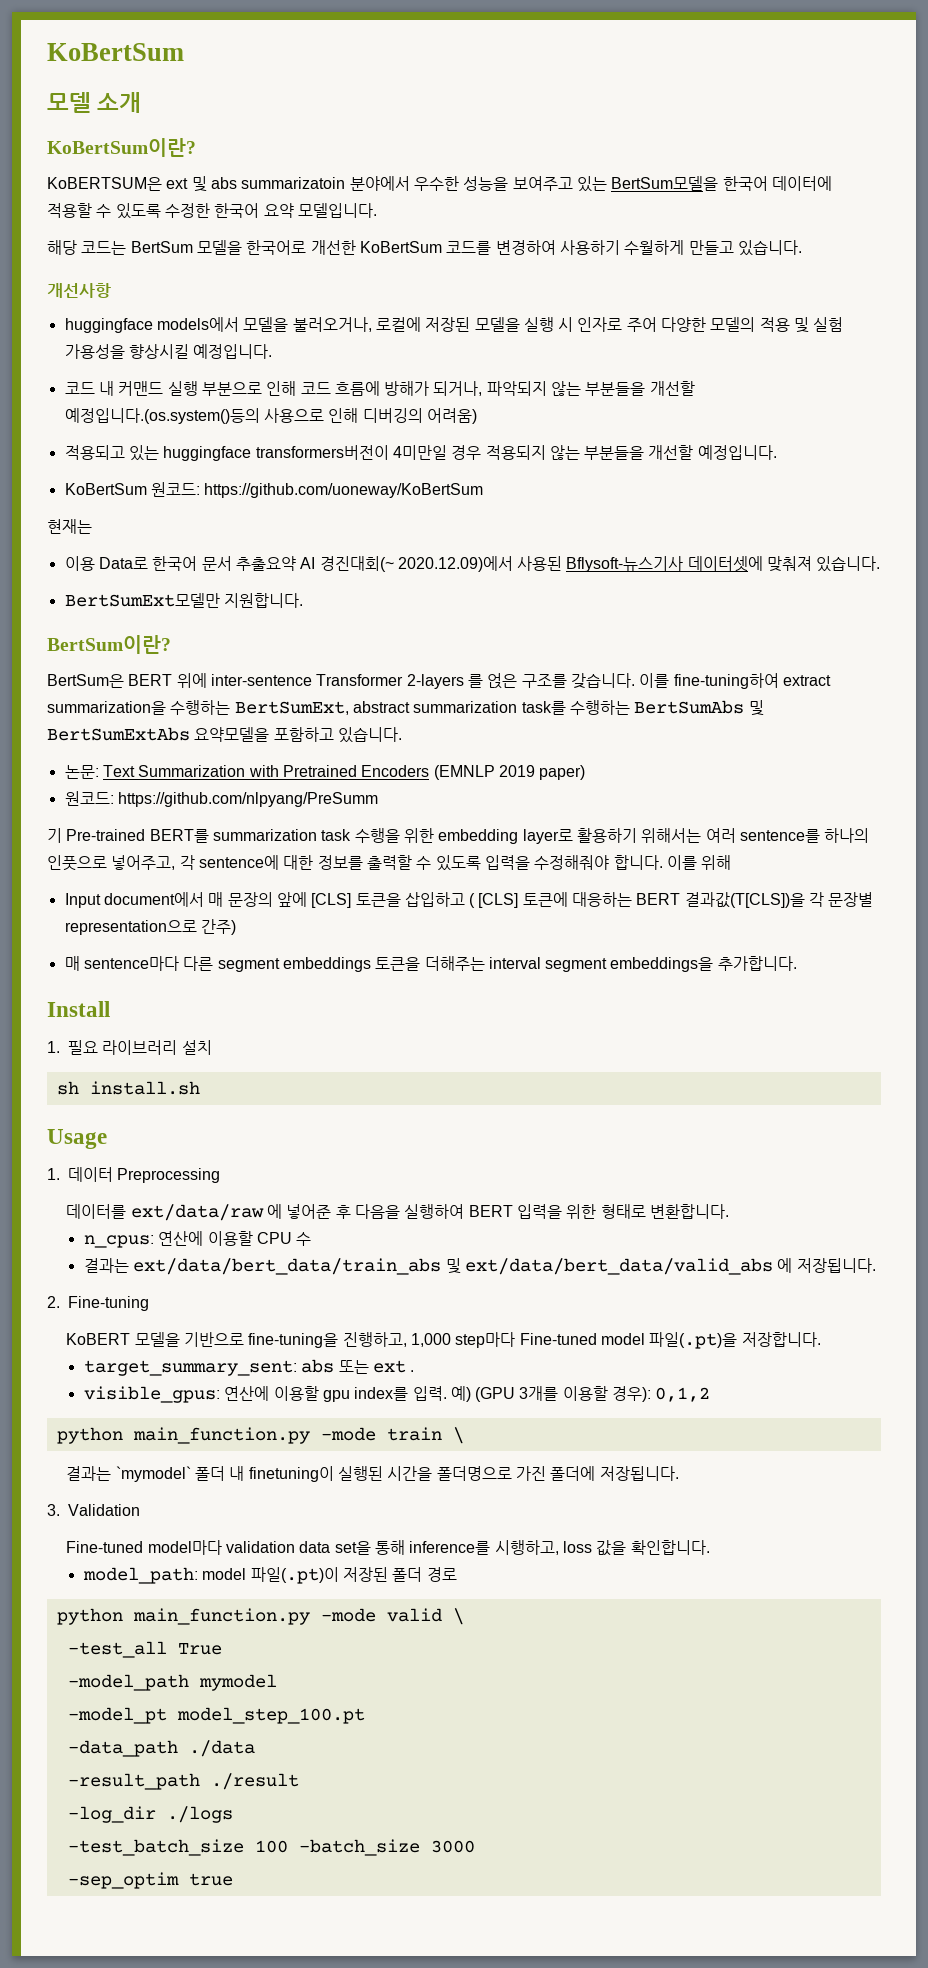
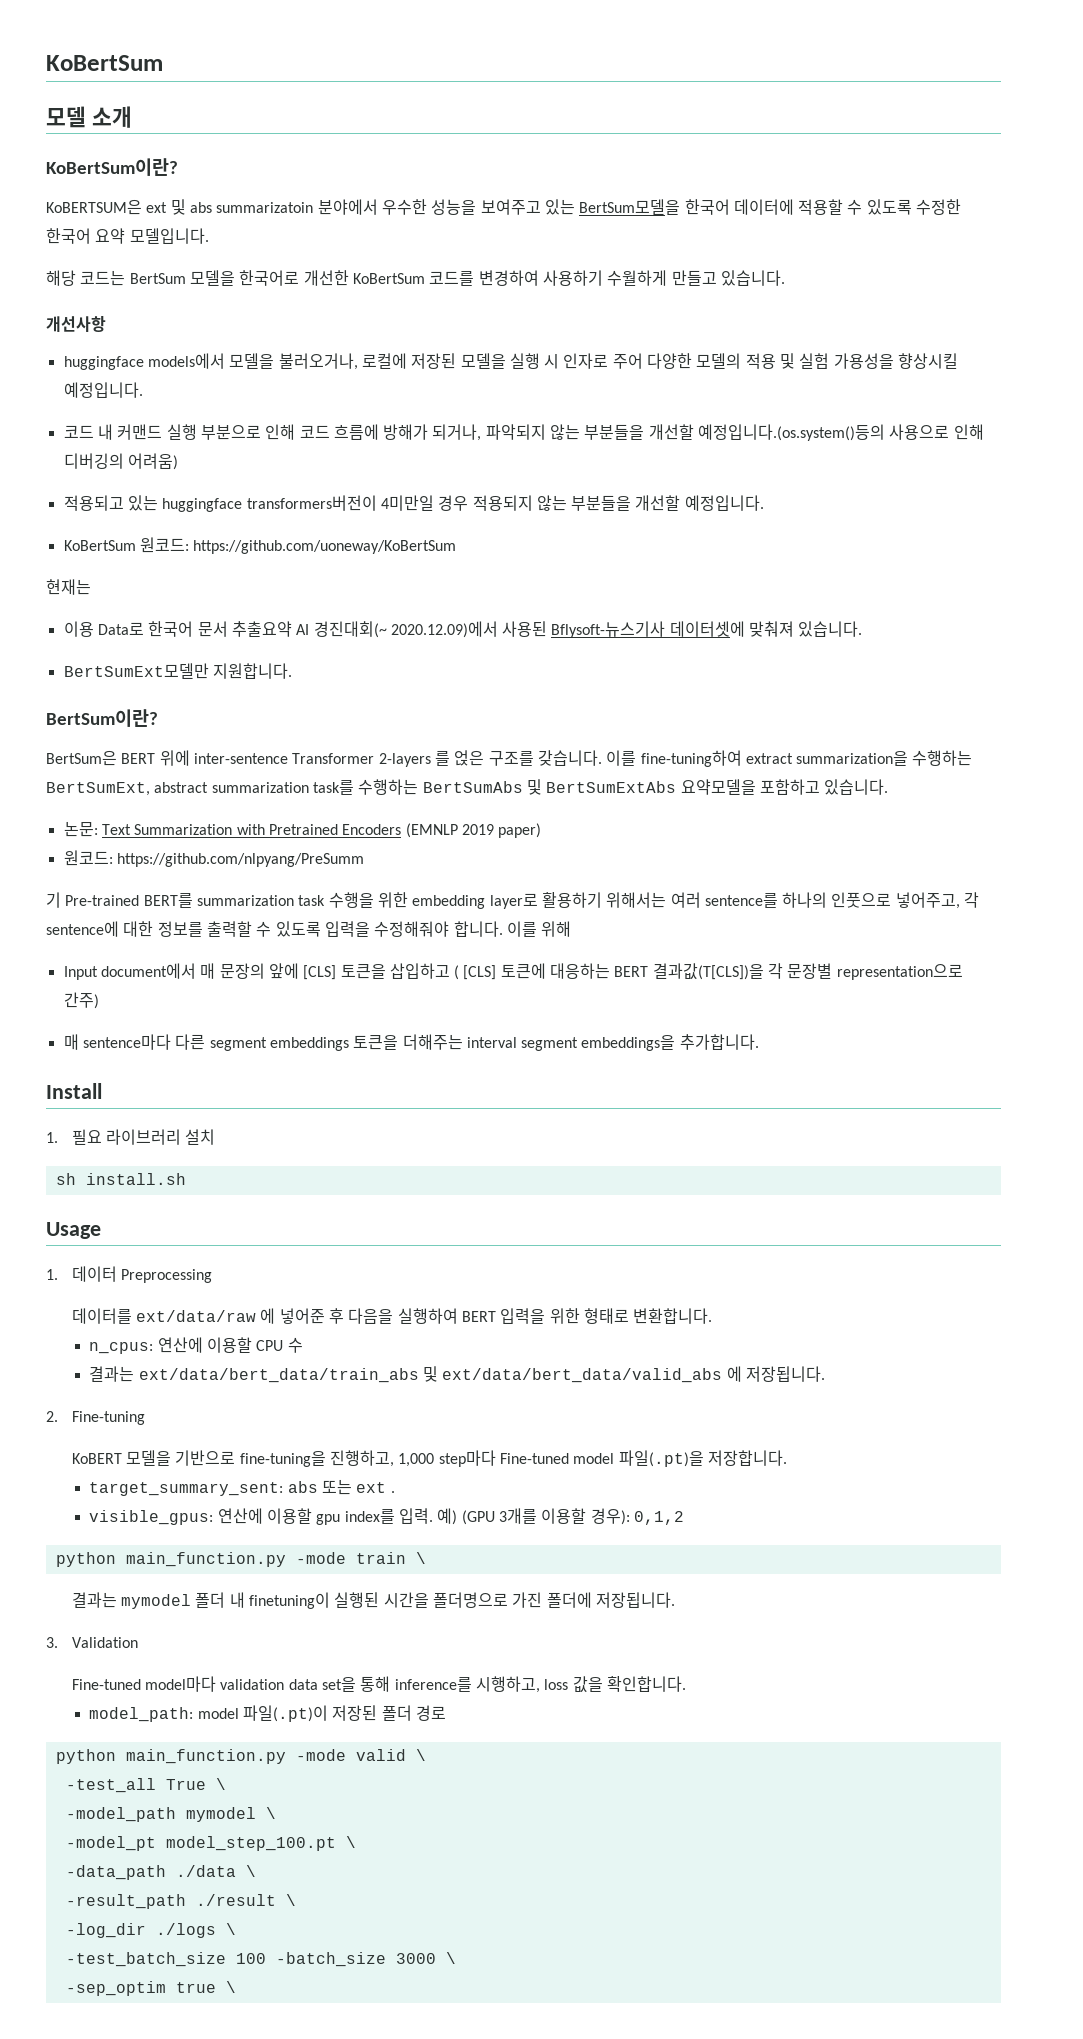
[115,1466,191,1482] `mymodel` -> [121,1594,192,1609] mymodel
(222, 1649) none -> [215,1778,226,1790] \
(277, 1682) none -> [265,1807,276,1819] \
(365, 1715) none -> [345,1836,356,1848] \
(255, 1748) none -> [245,1865,256,1877] \
(299, 1781) none -> [285,1894,296,1906] \
(233, 1814) none -> [225,1923,236,1935] \
(475, 1846) none -> [445,1952,456,1964] \
(233, 1879) none -> [225,1981,236,1993] \

